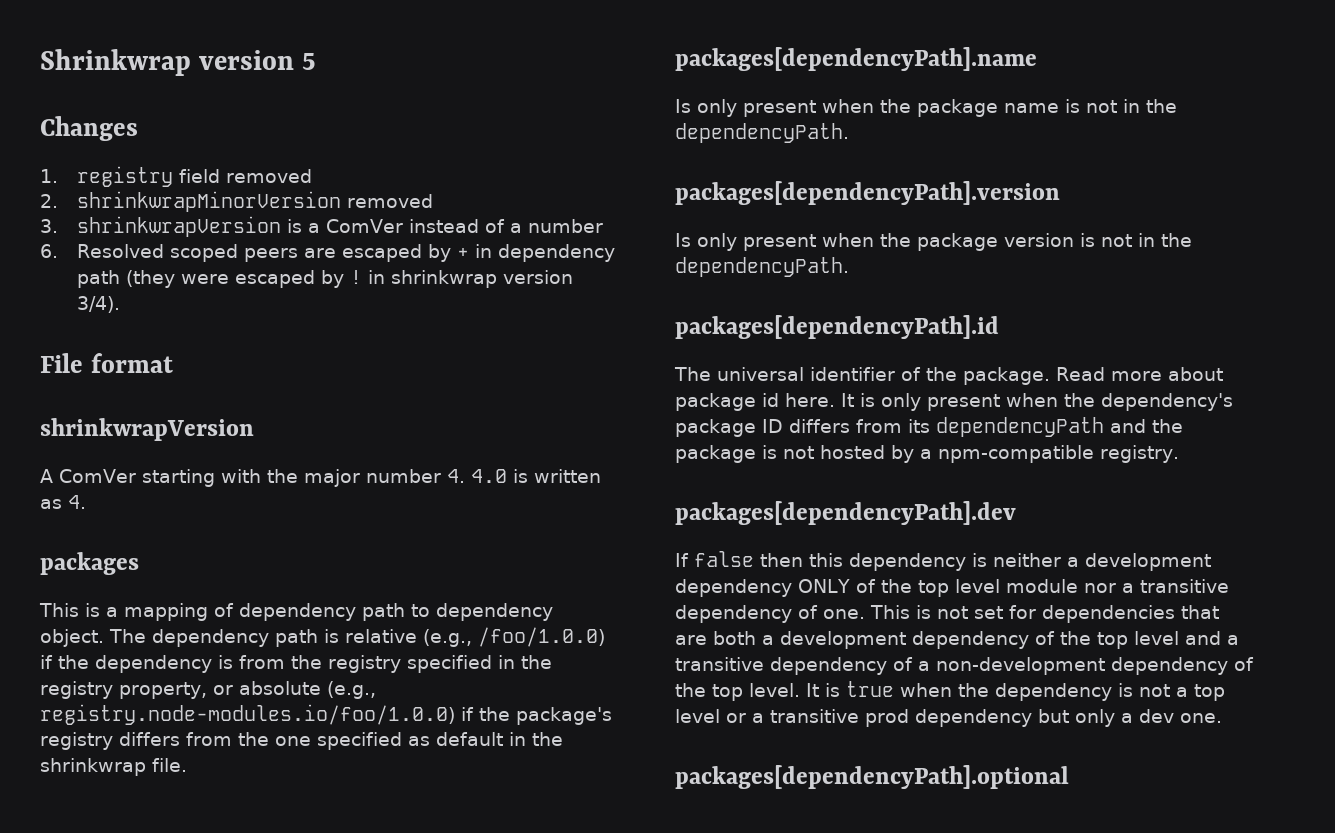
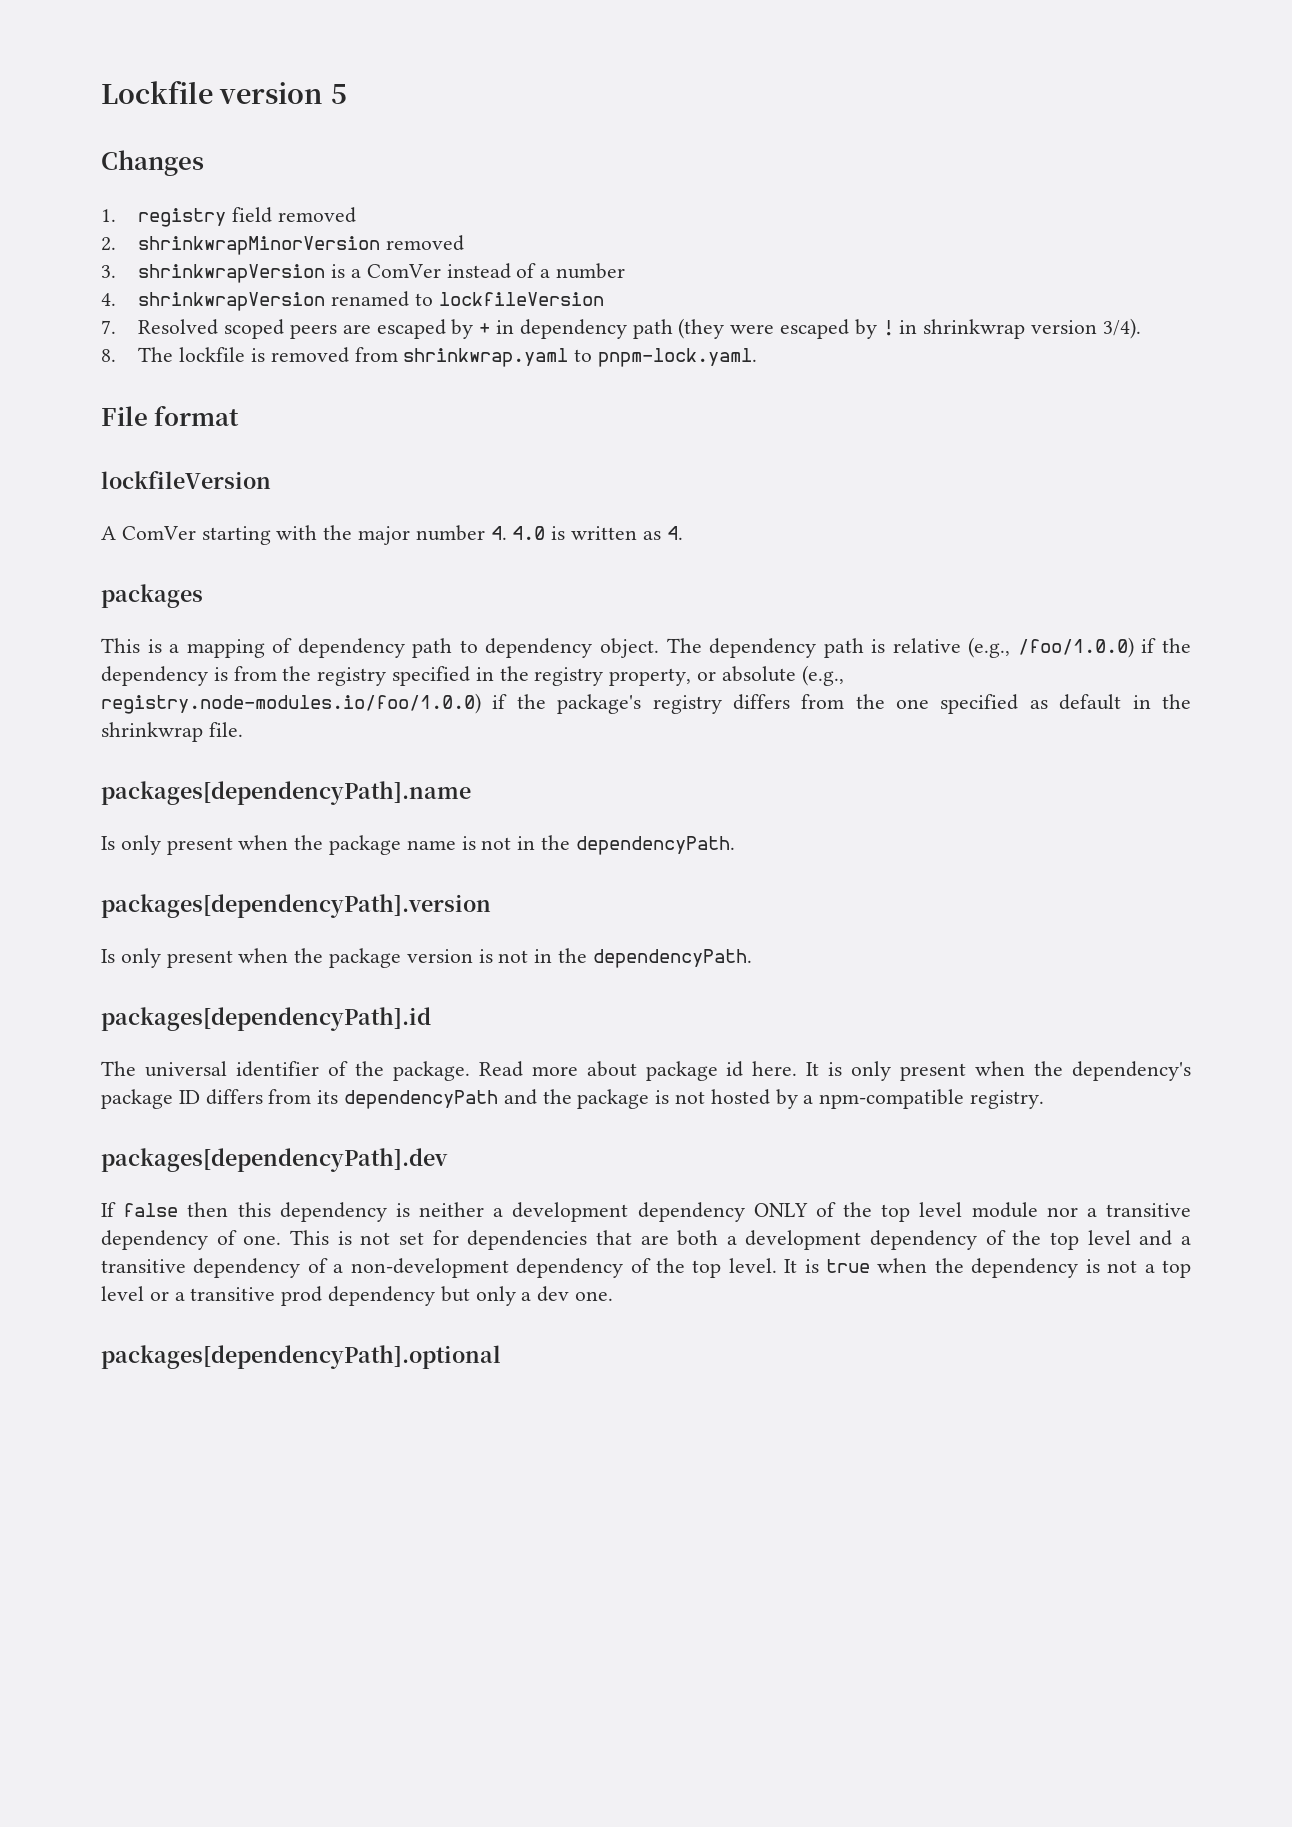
[40,49,191,76] Shrinkwrap -> [101,81,213,104] Lockfile
[40,244,58,258] 6. -> [101,291,604,311] [101,320,116,334] 4. shrinkwrapVersion renamed to lockfileVersion // 7.
(120, 304) none -> [101,347,757,367] // 8. The lockfile is removed from shrinkwrap.yaml to pnpm-lock.yaml.
[40,418,254,441] shrinkwrapVersion -> [101,471,271,489] lockfileVersion

